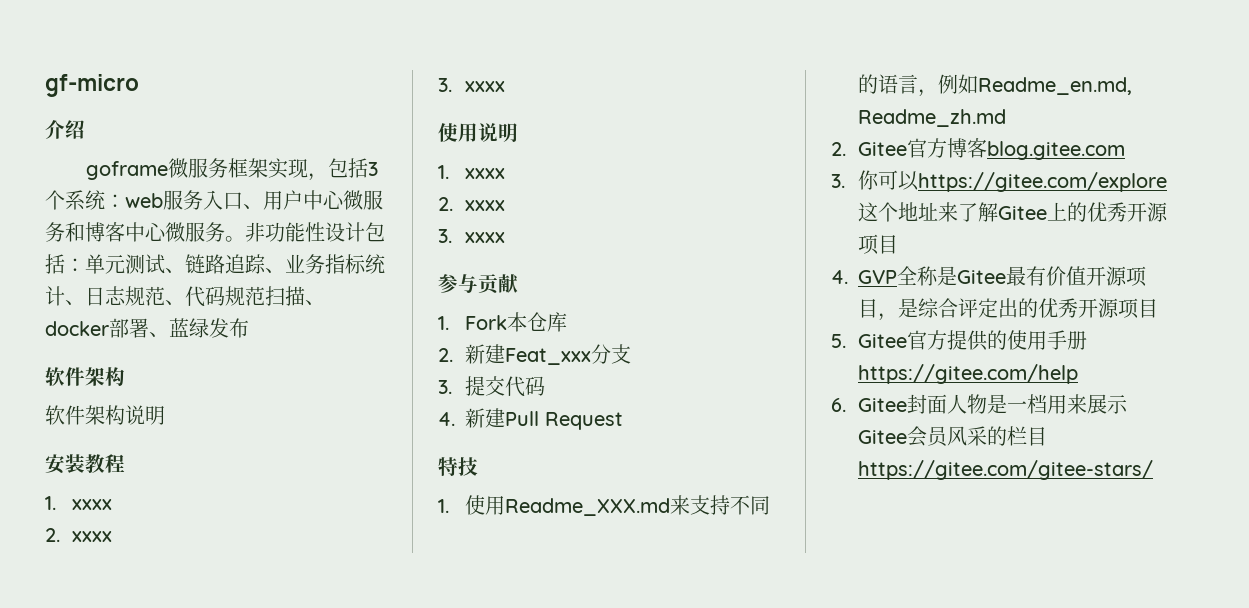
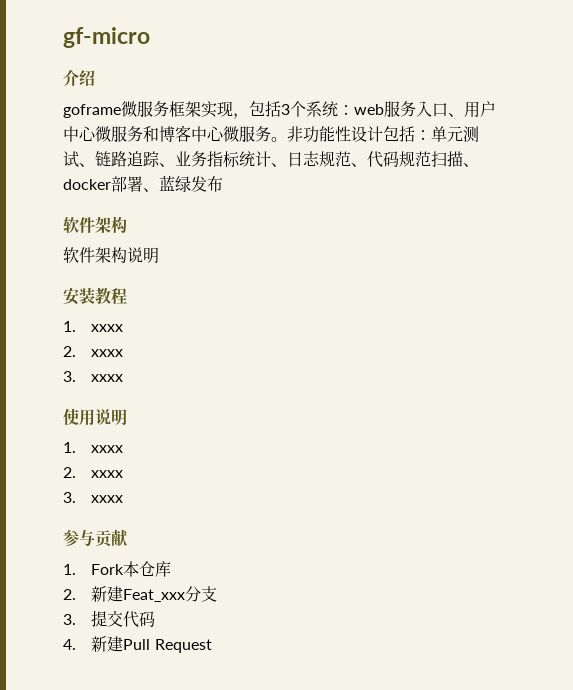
[438,457,478,476] [438,495,770,516] [857,74,1132,97] [857,109,1006,127] [831,138,1125,160] [831,170,1167,192] [857,202,1168,222] [857,234,898,255] [831,266,1147,287] [858,298,1158,321] [831,330,1087,351] [857,364,1078,384] [831,394,1128,414] [857,426,1047,447] [857,460,1153,480] // 特技 // 1.使用Readme_XXX.md来支持不同的语言，例如Readme_en.md, Readme_zh.md // 2. Gitee官方博客blog.gitee.com // 3.你可以https://gitee.com/explore这个地址来了解Gitee上的优秀开源项目 // 4. GVP全称是Gitee最有价值开源项目，是综合评定出的优秀开源项目 // 5. Gitee官方提供的使用手册https://gitee.com/help // 6. Gitee封面人物是一档用来展示Gitee会员风采的栏目https://gitee.com/gitee-stars/ -> (212, 646) none

